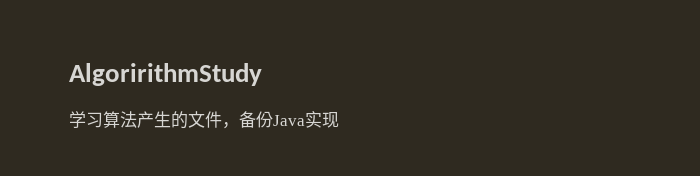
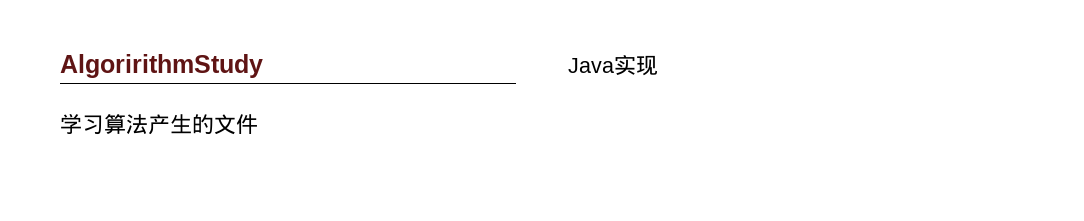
[222,111,273,129] ，备份 -> (258, 124) //

